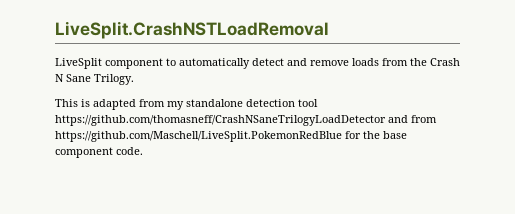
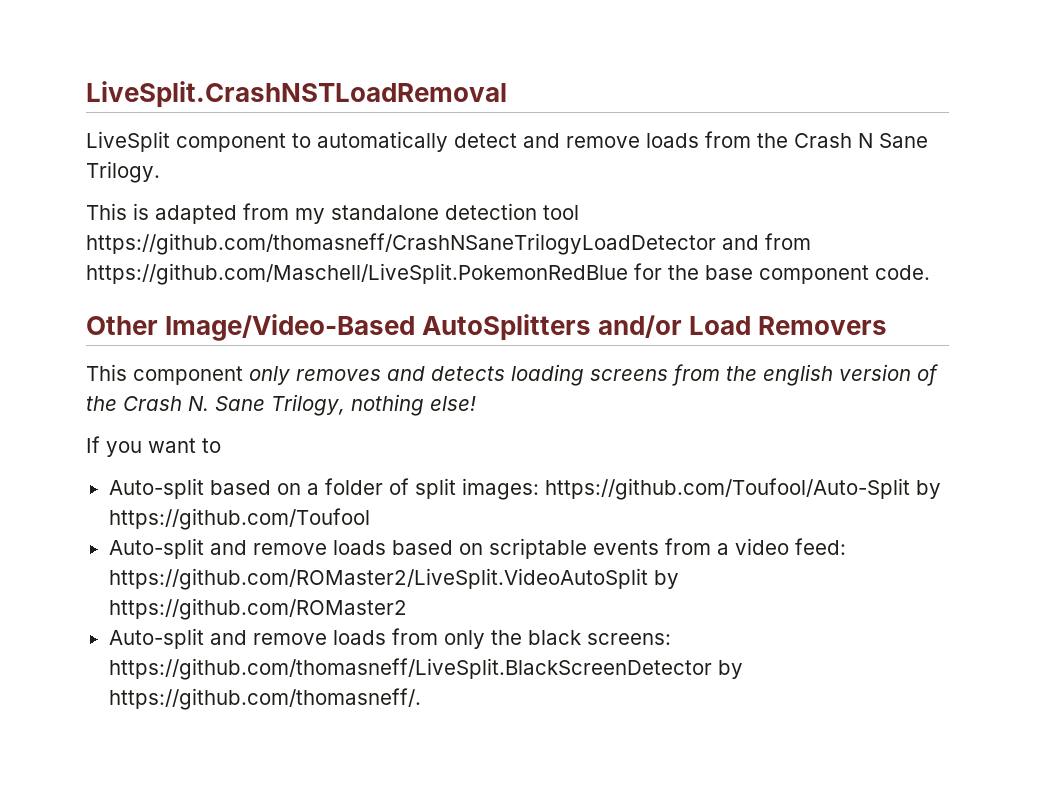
(143, 151) none -> [86,314,888,341] [86,364,938,386] [86,394,476,416] [86,436,221,457] [108,478,941,500] [108,508,370,530] [108,538,846,559] [108,568,679,590] [108,598,407,620] [108,628,671,649] [108,658,743,680] [108,688,421,710] // Other Image/Video-Based AutoSplitters and/or Load Removers // This component only removes and detects loading screens from the english version of the Crash N. Sane Trilogy, nothing else! // If you want to // Auto-split based on a folder of split images: https://github.com/Toufool/Auto-Split by https://github.com/Toufool // Auto-split and remove loads based on scriptable events from a video feed: https://github.com/ROMaster2/LiveSplit.VideoAutoSplit by https://github.com/ROMaster2 // Auto-split and remove loads from only the black screens: https://github.com/thomasneff/LiveSplit.BlackScreenDetector by https://github.com/thomasneff/.

